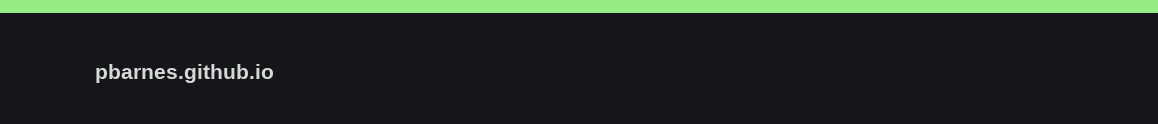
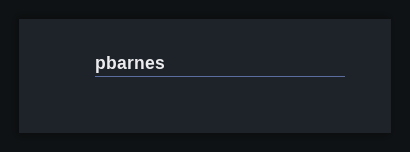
[95,64,274,83] pbarnes.github.io -> [95,56,165,73] pbarnes

